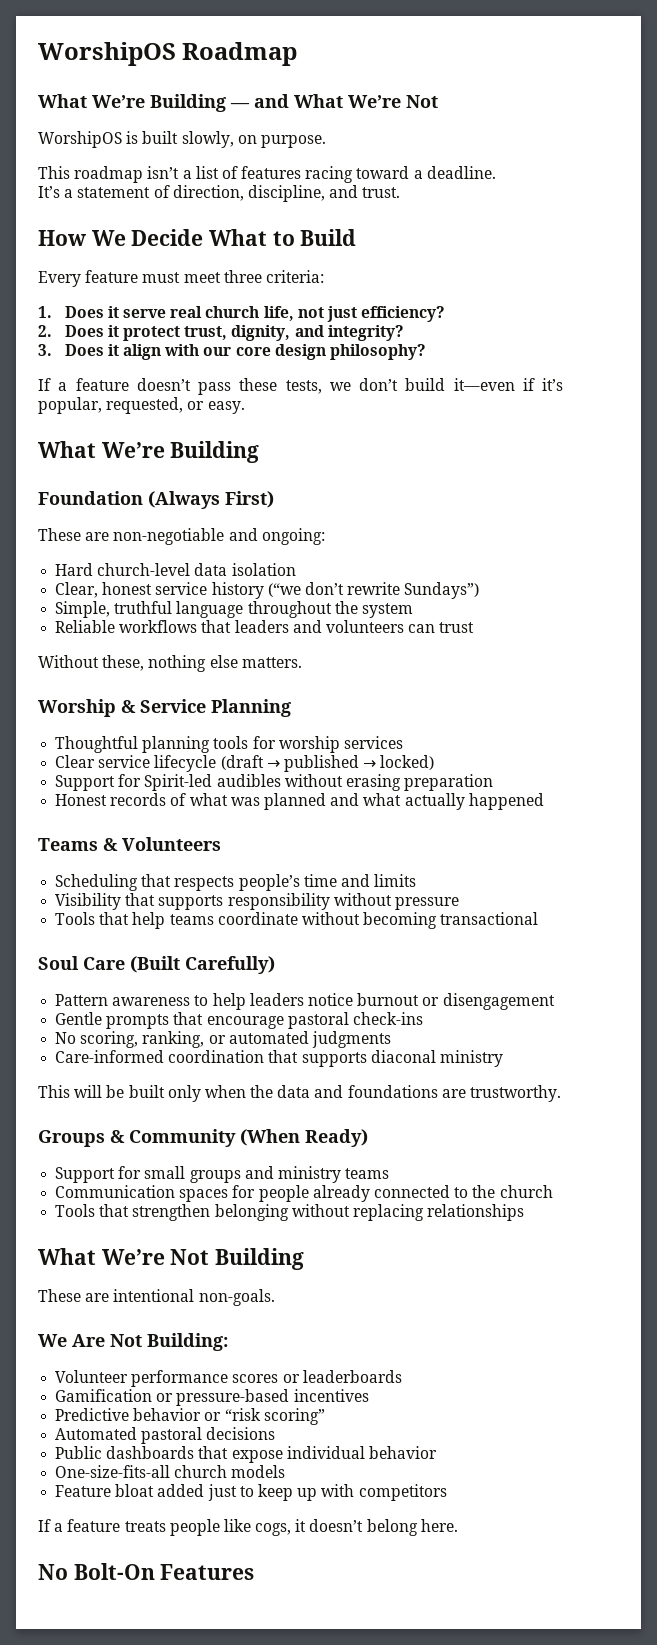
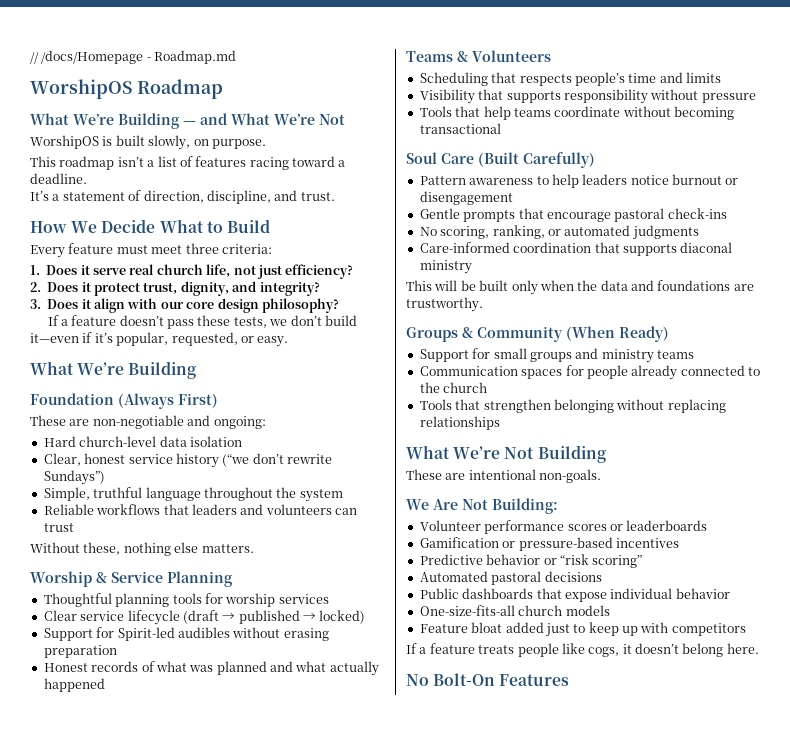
(38, 54) none -> [30,50,237,64] // /docs/Homepage - Roadmap.md //

